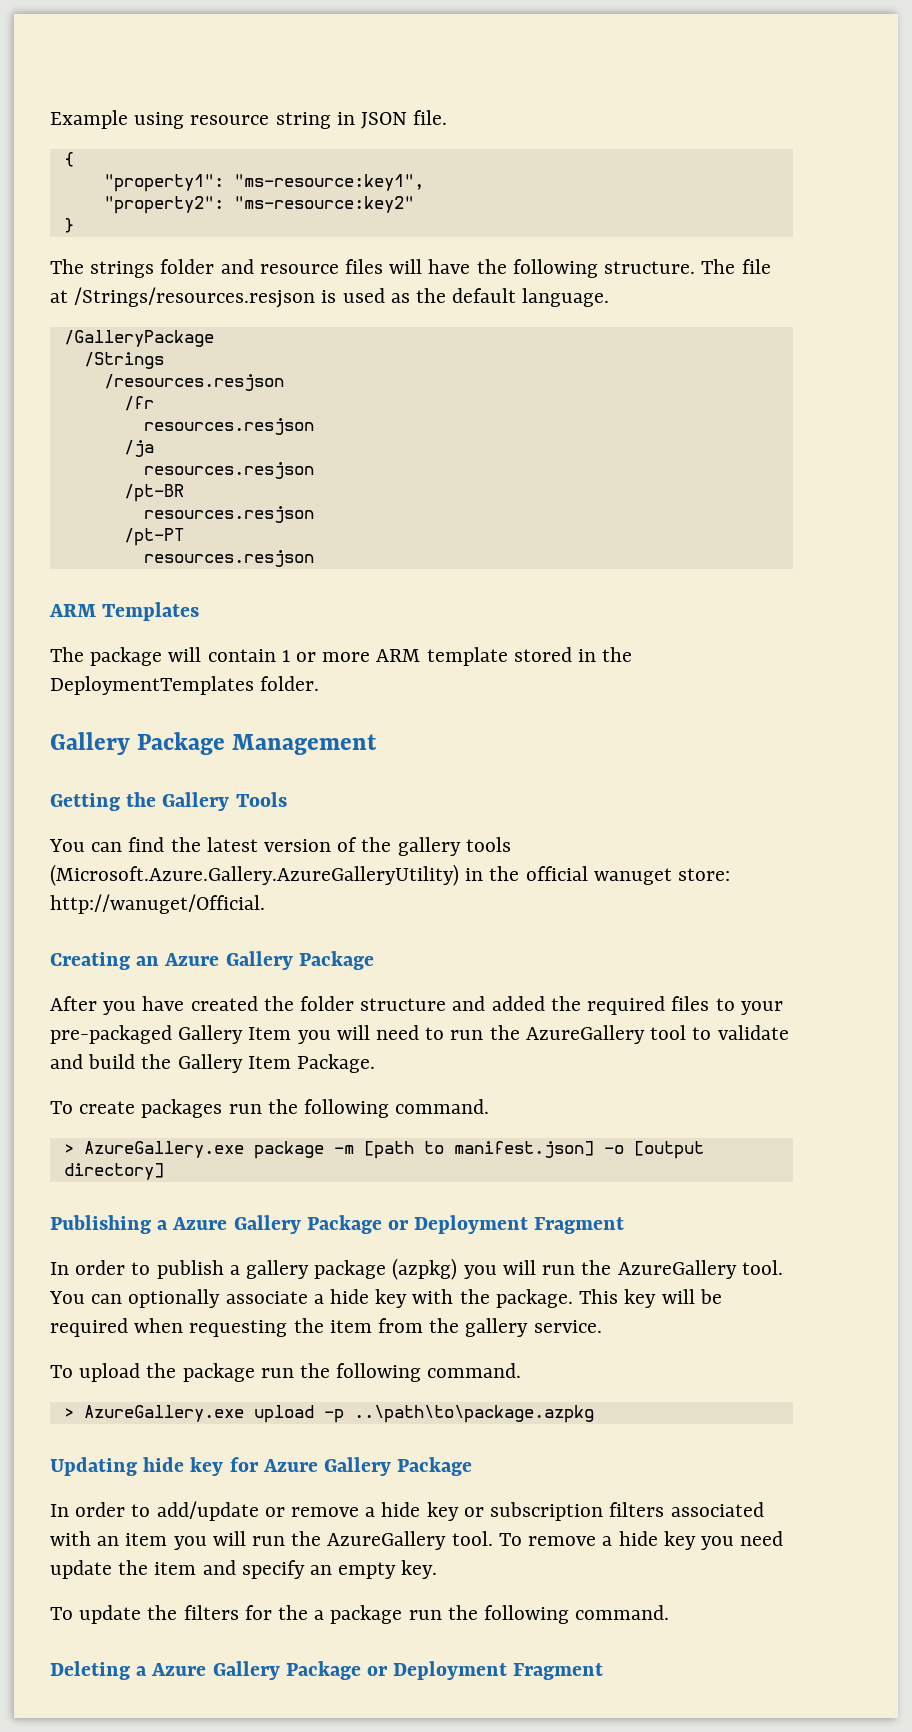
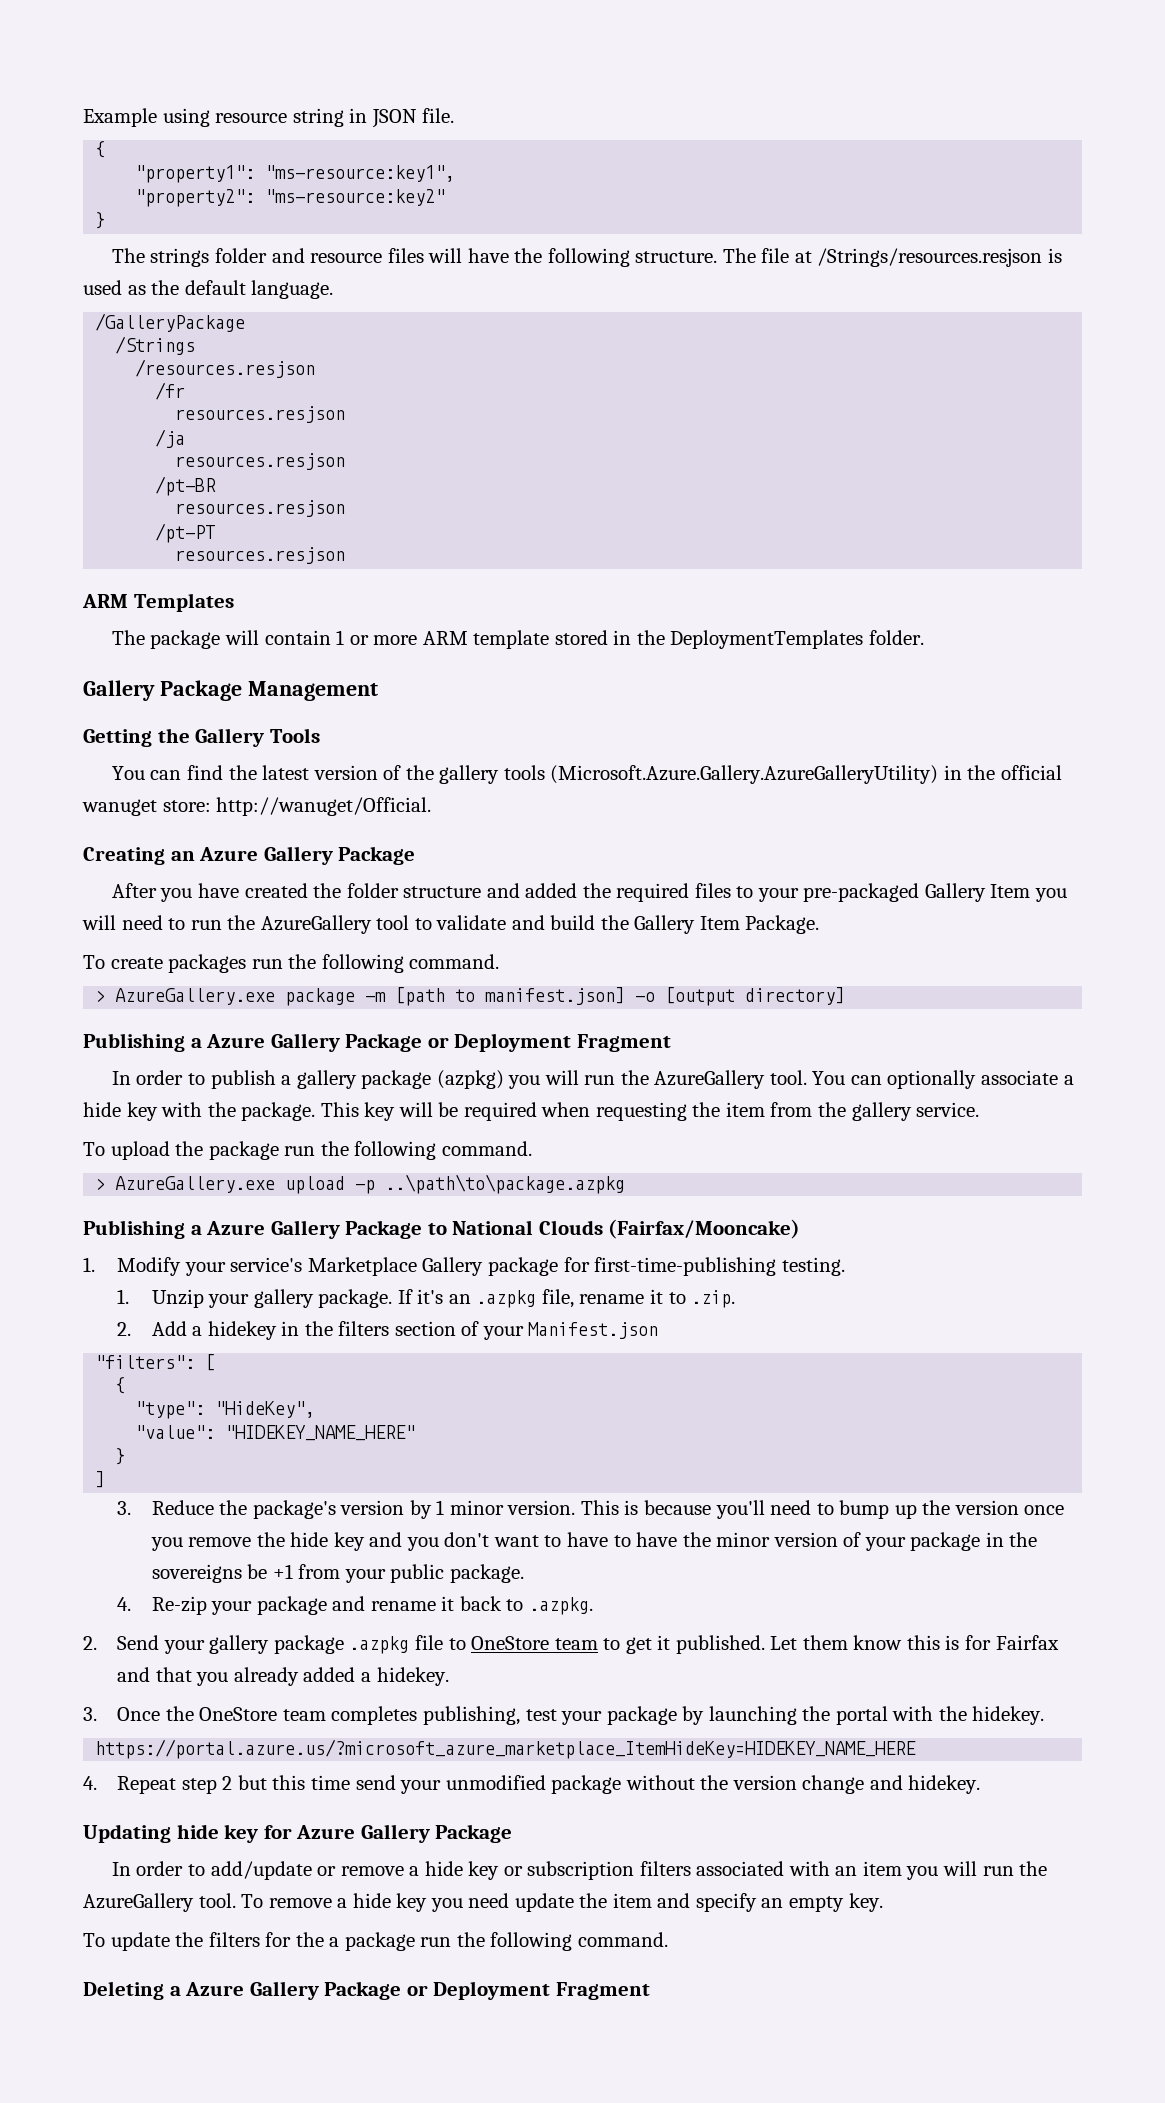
(594, 1414) none -> [83,1219,801,1239] [83,1257,845,1276] [117,1289,736,1308] [117,1321,659,1340] [95,1354,216,1371] [115,1377,126,1394] [135,1401,316,1419] [135,1425,416,1441] [115,1448,126,1465] [95,1471,106,1488] [117,1500,1065,1519] [150,1532,1038,1551] [151,1564,524,1583] [117,1596,593,1615] [83,1635,1059,1654] [117,1667,449,1686] [83,1706,1045,1725] [95,1739,917,1759] [83,1775,981,1794] // Publishing a Azure Gallery Package to National Clouds (Fairfax/Mooncake) // 1. Modify your service's Marketplace Gallery package for first-time-publishing testing. // 1. Unzip your gallery package. If it's an .azpkg file, rename it to .zip. // 2. Add a hidekey in the filters section of your Manifest.json // "filters": [ // { // "type": "HideKey", // "value": "HIDEKEY_NAME_HERE" // } // ] // 3. Reduce the package's version by 1 minor version. This is because you'll need to bump up the version once you remove the hide key and you don't want to have to have the minor version of your package in the sovereigns be +1 from your public package. // 4. Re-zip your package and rename it back to .azpkg. // 2. Send your gallery package .azpkg file to OneStore team to get it published. Let them know this is for Fairfax and that you already added a hidekey. // 3. Once the OneStore team completes publishing, test your package by launching the portal with the hidekey. // https://portal.azure.us/?microsoft_azure_marketplace_ItemHideKey=HIDEKEY_NAME_HERE // 4. Repeat step 2 but this time send your unmodified package without the version change and hidekey.

